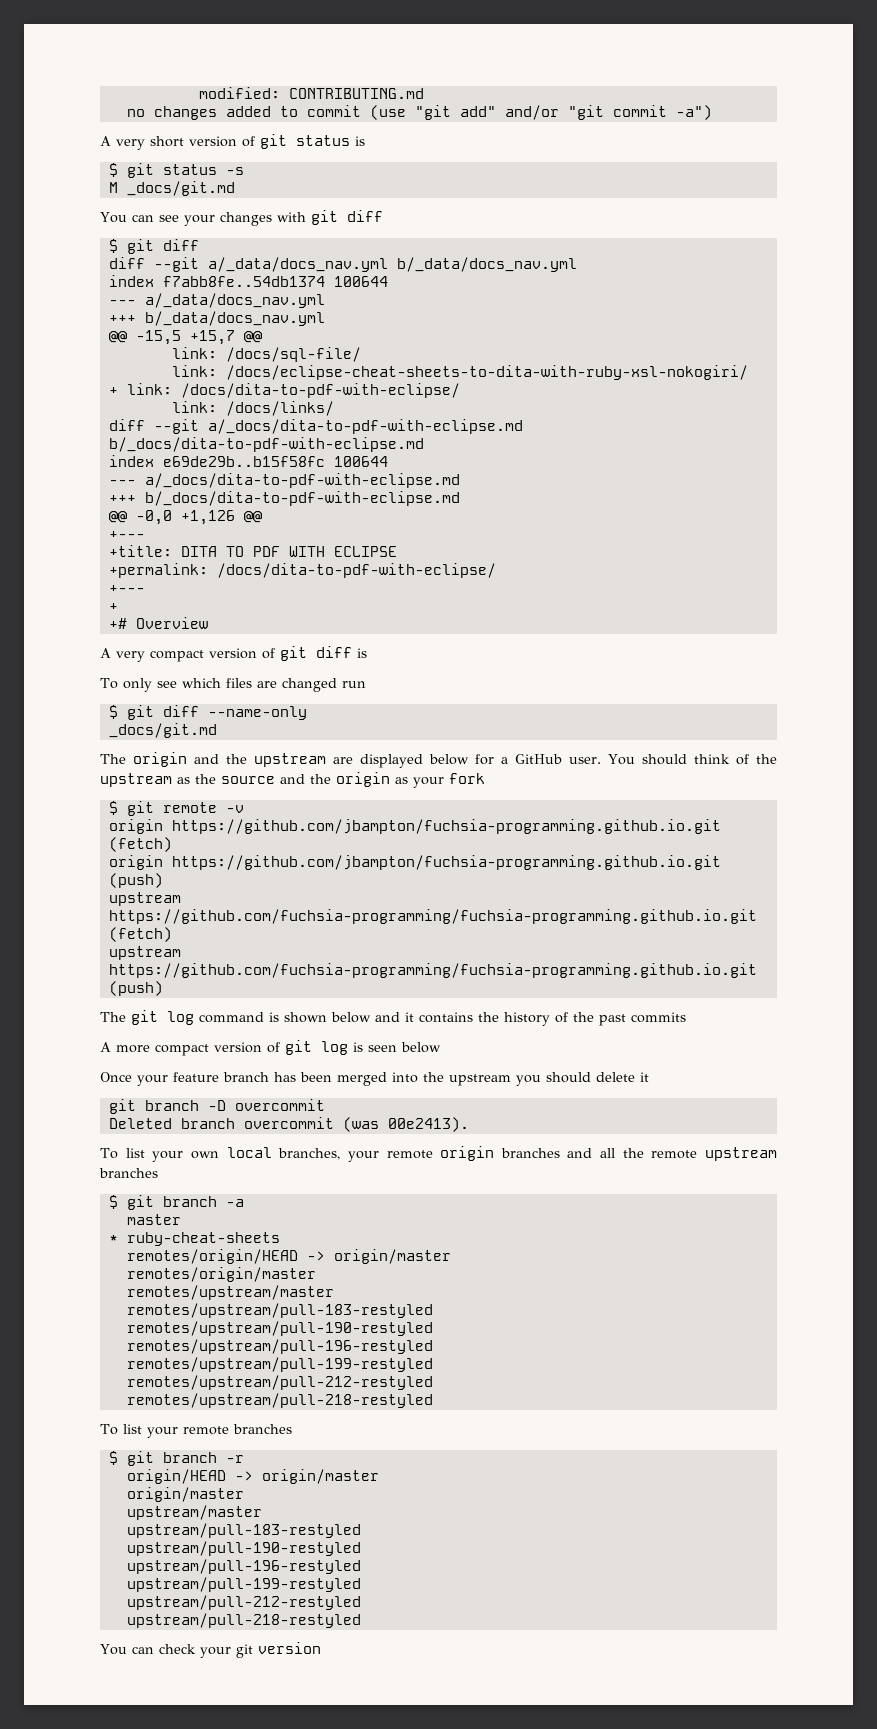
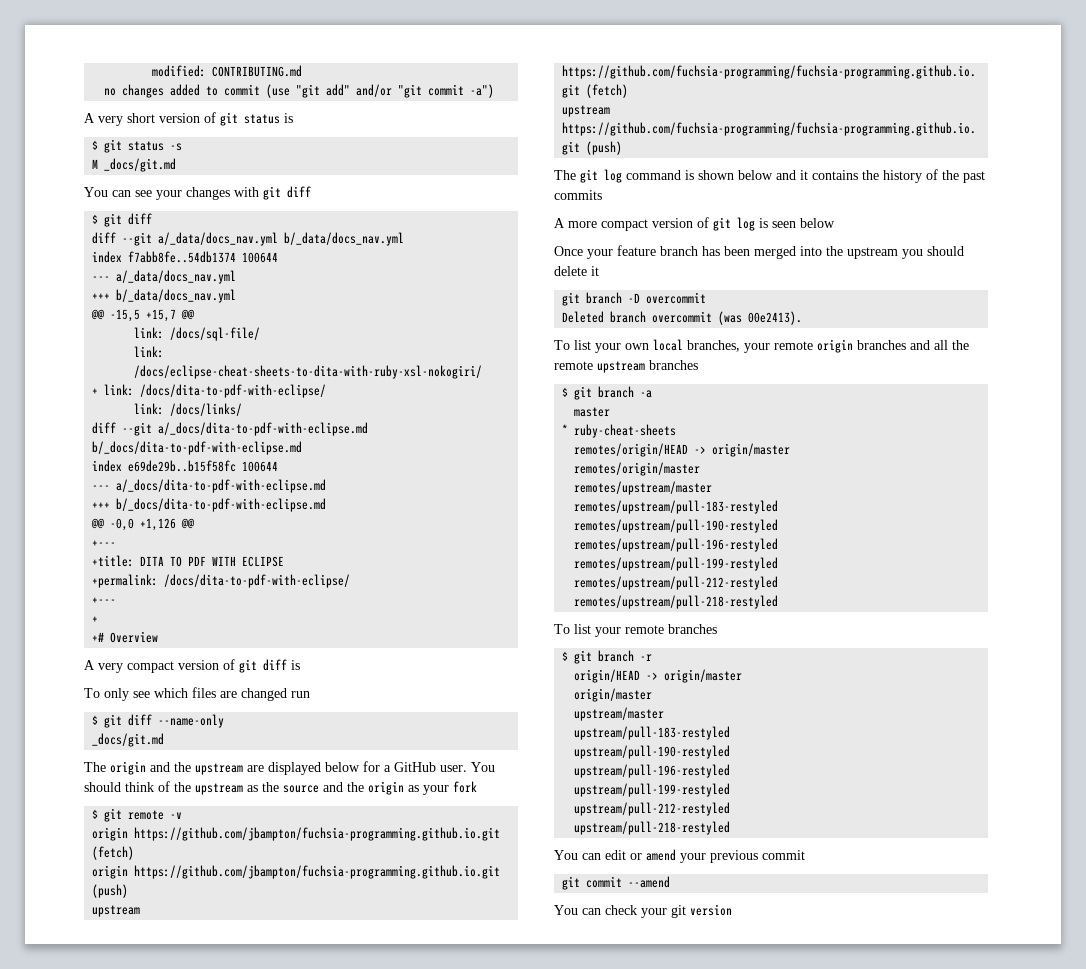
(361, 1620) none -> [554,849,805,863] [562,876,671,890] // You can edit or amend your previous commit // git commit --amend

